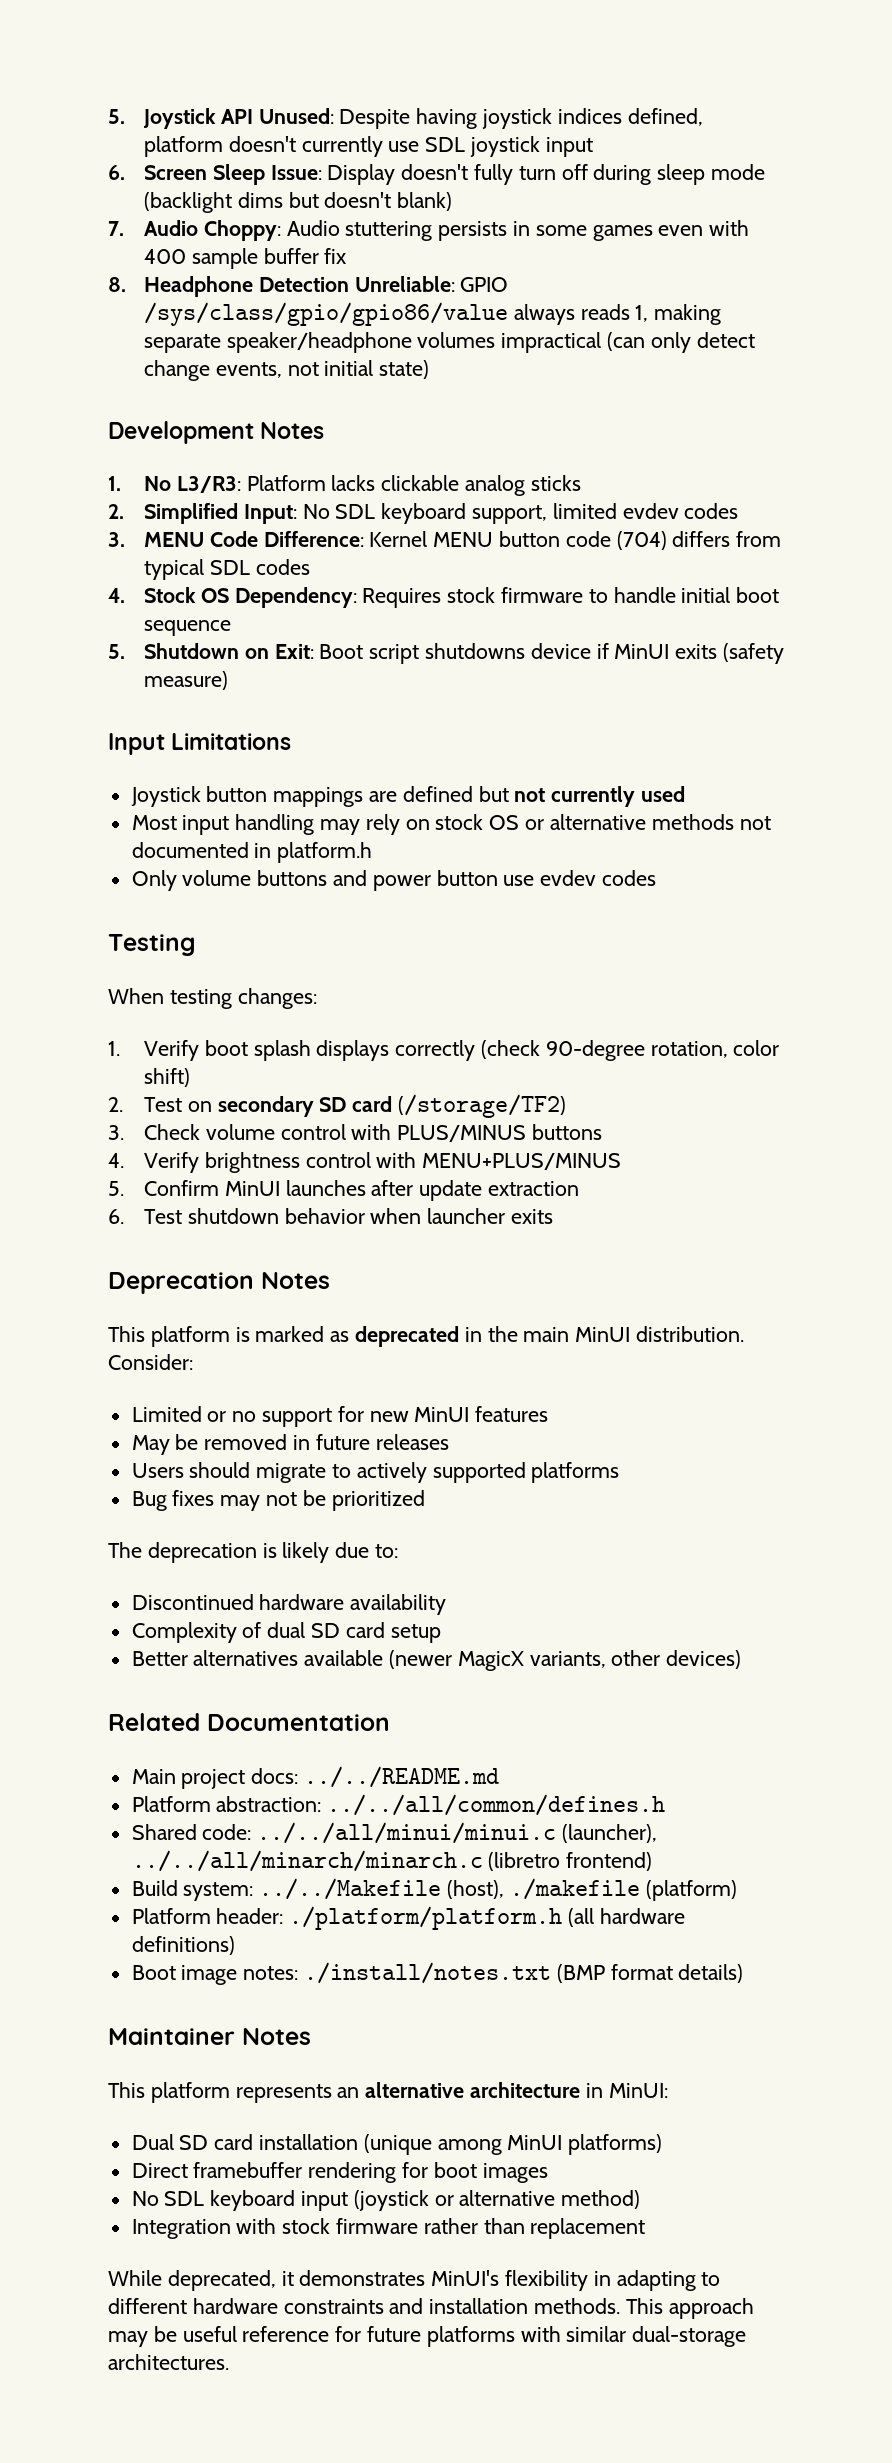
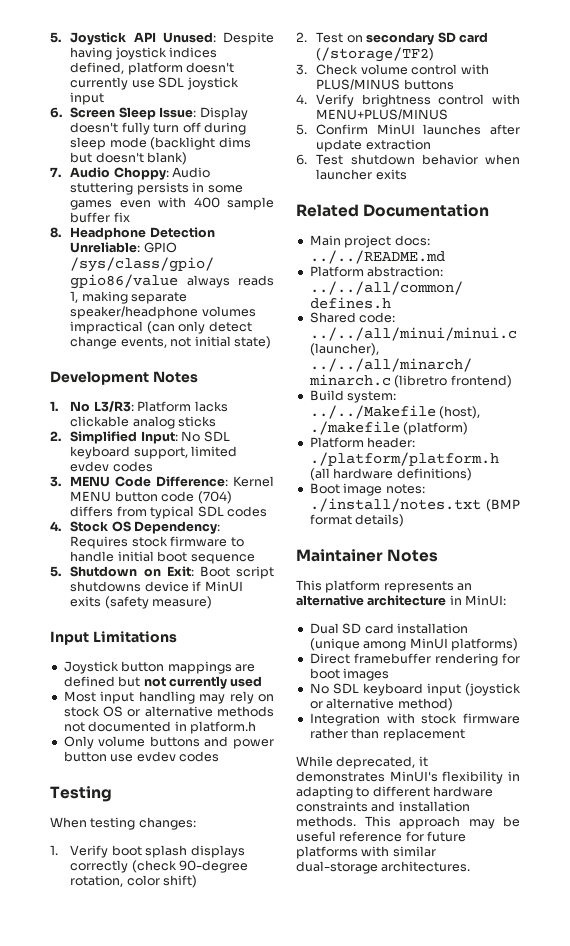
[108,1272,330,1294] [108,1326,745,1347] [108,1354,193,1370] [131,1406,549,1427] [131,1434,449,1455] [131,1462,620,1483] [131,1490,425,1511] [108,1542,399,1563] [131,1594,447,1615] [131,1622,441,1643] [131,1650,742,1671] // Deprecation Notes // This platform is marked as deprecated in the main MinUI distribution. Consider: // Limited or no support for new MinUI features // May be removed in future releases // Users should migrate to actively supported platforms // Bug fixes may not be prioritized // The deprecation is likely due to: // Discontinued hardware availability // Complexity of dual SD card setup // Better alternatives available (newer MagicX variants, other devices) -> (407, 174) none

